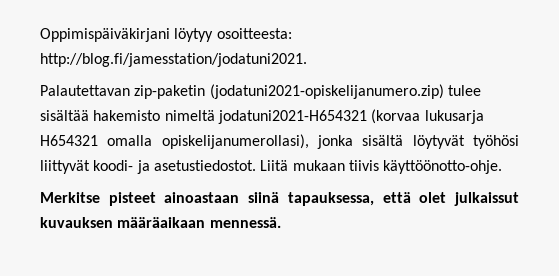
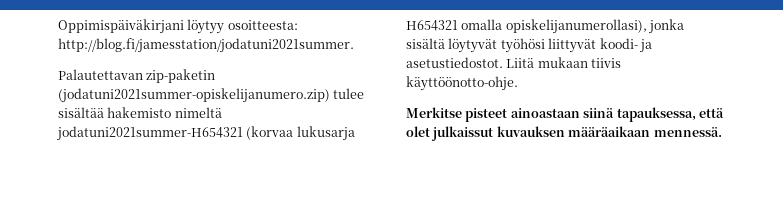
[40,53,307,67] http://blog.fi/jamesstation/jodatuni2021. -> [58,38,354,53] http://blog.fi/jamesstation/jodatuni2021summer.
[209,84,444,99] (jodatuni2021-opiskelijanumero.zip) -> [58,88,330,103] (jodatuni2021summer-opiskelijanumero.zip)
[217,110,367,124] jodatuni2021-H654321 -> [57,126,243,141] jodatuni2021summer-H654321

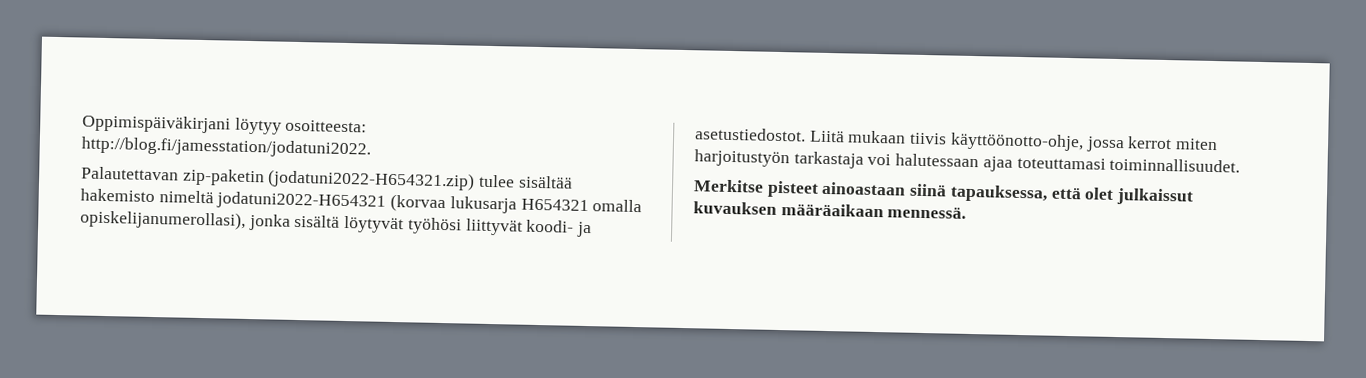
[58,38,354,53] http://blog.fi/jamesstation/jodatuni2021summer. -> [81,136,371,159] http://blog.fi/jamesstation/jodatuni2022.
[58,88,330,103] (jodatuni2021summer-opiskelijanumero.zip) -> [267,169,476,191] (jodatuni2022-H654321.zip)
[57,126,243,141] jodatuni2021summer-H654321 -> [216,191,387,211] jodatuni2022-H654321
[406,76,518,91] käyttöönotto-ohje. -> [949,132,1219,153] [694,149,1241,173] käyttöönotto-ohje, jossa kerrot miten harjoitustyön tarkastaja voi halutessaan ajaa toteuttamasi toiminnallisuudet.

